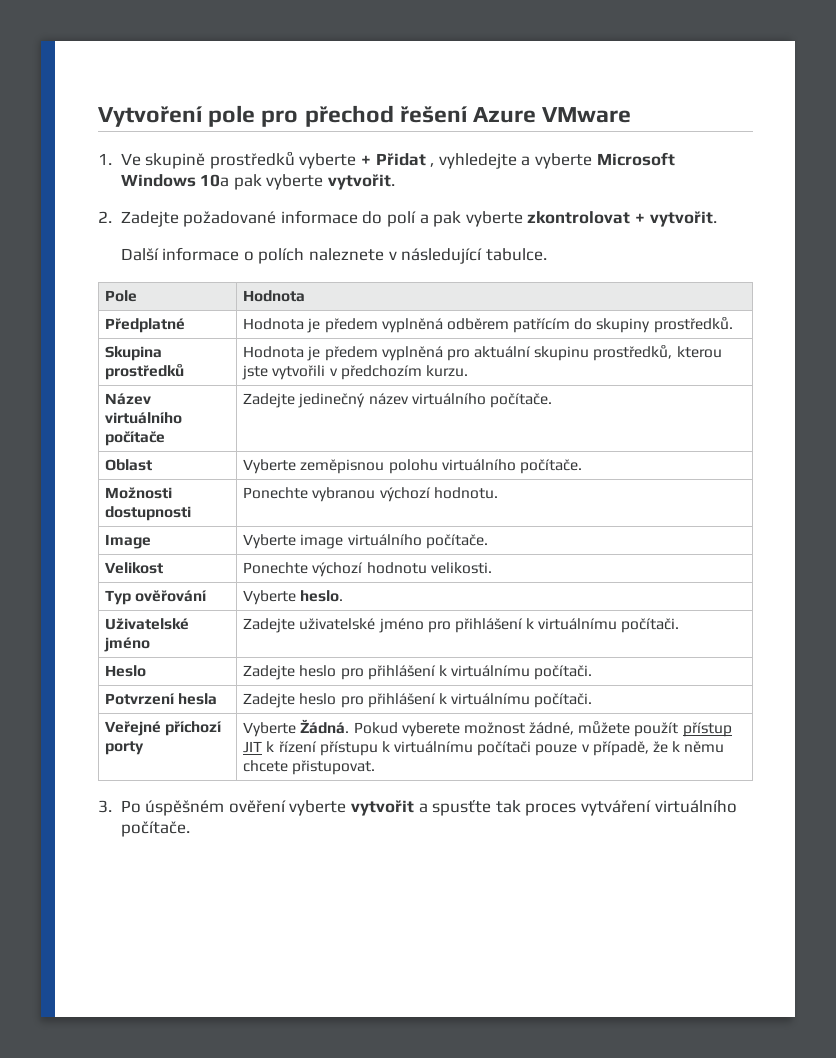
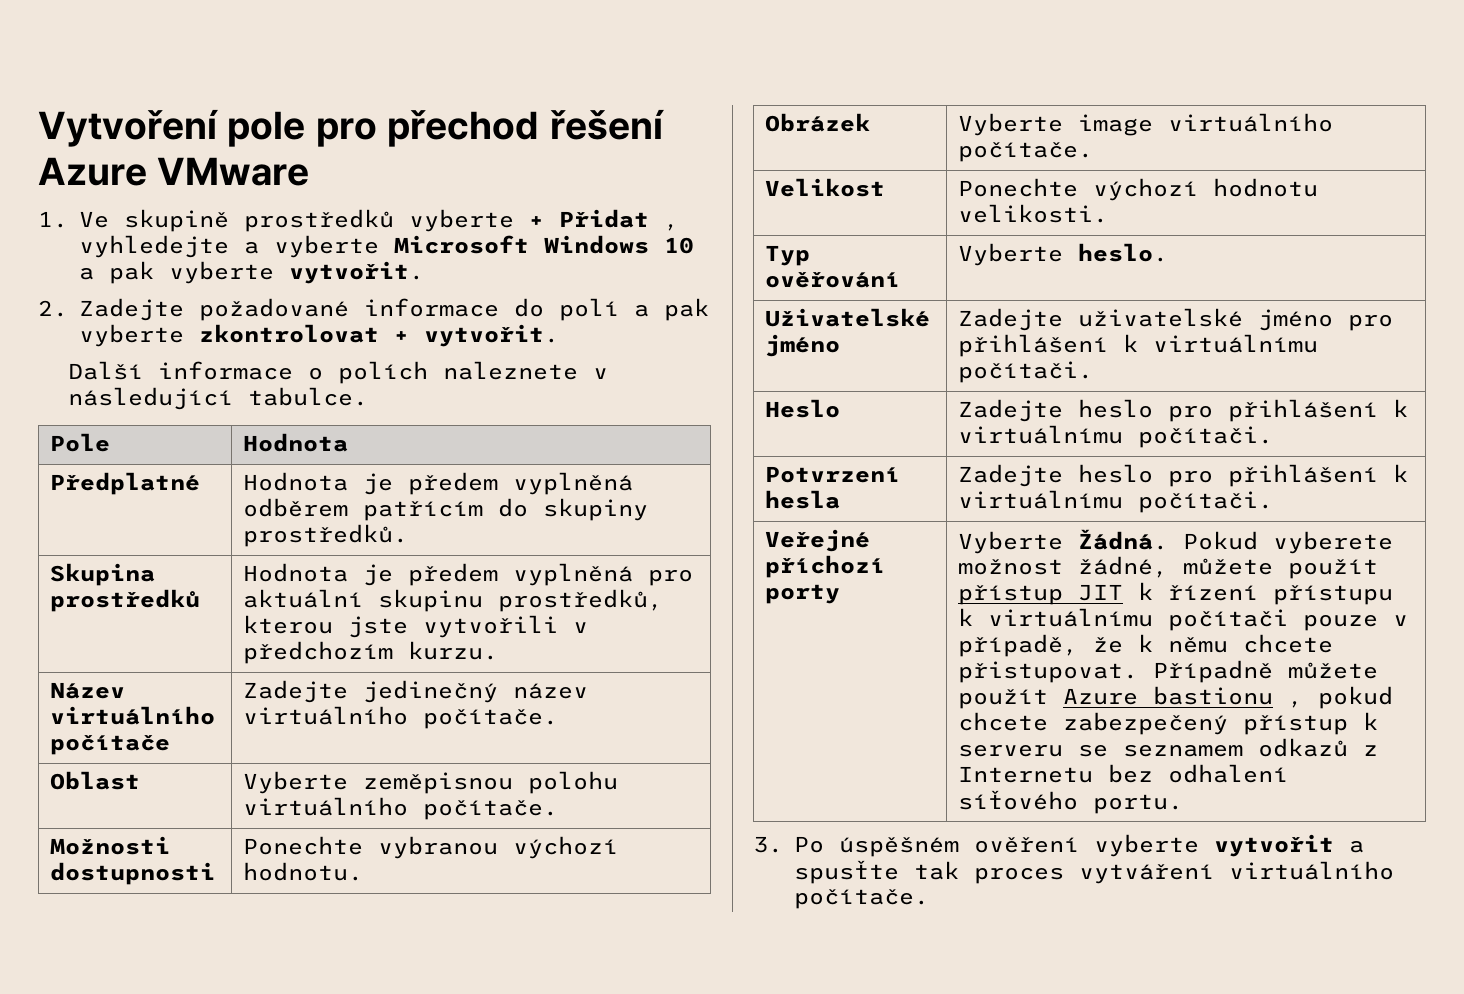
[200,174,230,187] 10a -> [663,237,694,254] [78,267,94,280] 10 a
[105,534,152,549] Image -> [764,113,870,132] Obrázek
(376, 767) none -> [1152,660,1378,683] [957,686,1393,709] [957,712,1378,735] [957,738,1378,757] [957,764,1288,783] [957,790,1183,814] Případně můžete použít Azure bastionu , pokud chcete zabezpečený přístup k serveru se seznamem odkazů z Internetu bez odhalení síťového portu.

